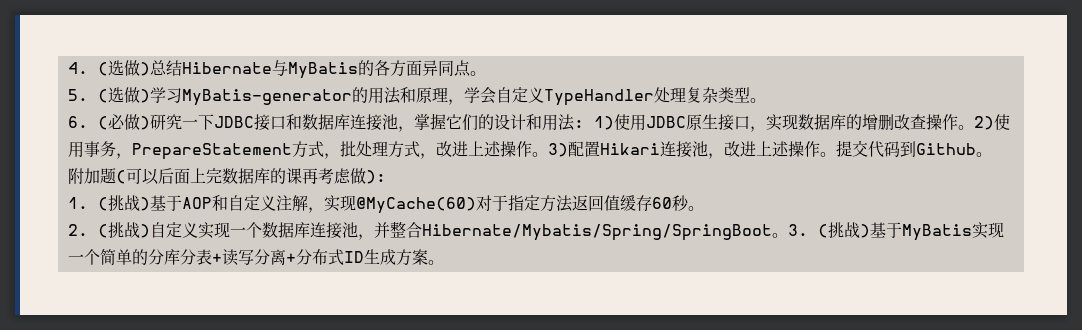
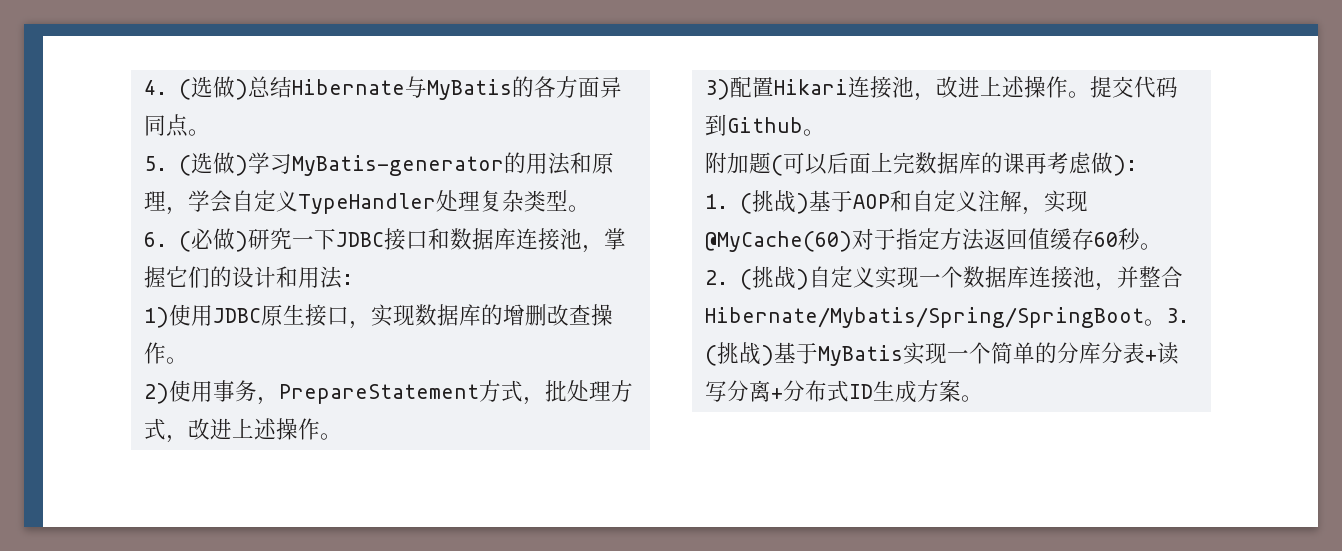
(585, 124) none -> (353, 279) //
(975, 127) none -> (188, 360) //
(549, 154) none -> (342, 436) //

